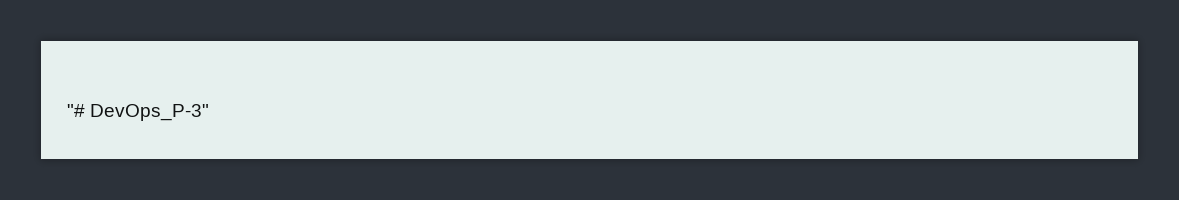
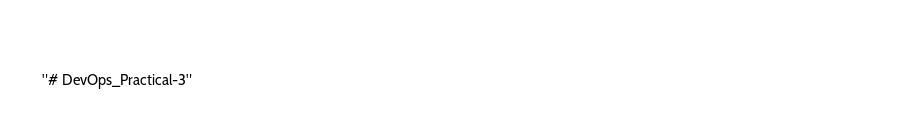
[90,104,210,121] DevOps_P-3" -> [61,74,192,89] DevOps_Practical-3"

